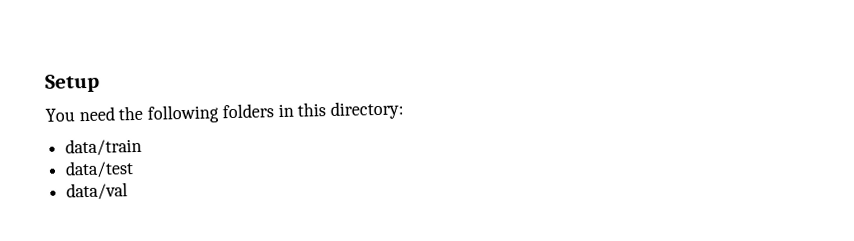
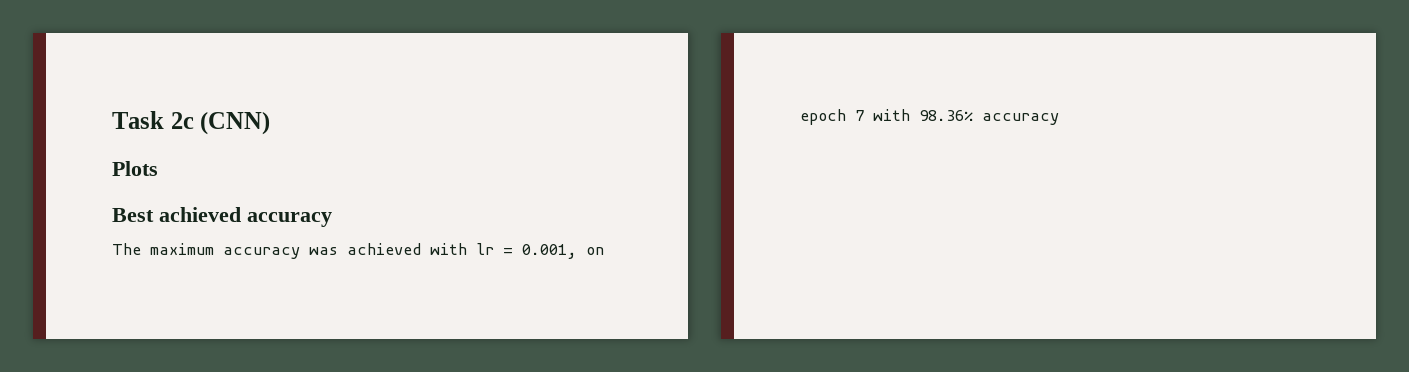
[44,73,100,93] [45,100,405,124] [65,137,143,157] [65,160,135,179] [66,182,129,201] Setup // You need the following folders in this directory: // data/train // data/test // data/val -> [112,111,271,135] [112,161,158,176] [112,207,332,227] [112,243,604,259] [800,109,1059,125] Task 2c (CNN) // Plots // Best achieved accuracy // The maximum accuracy was achieved with lr = 0.001, on epoch 7 with 98.36% accuracy

